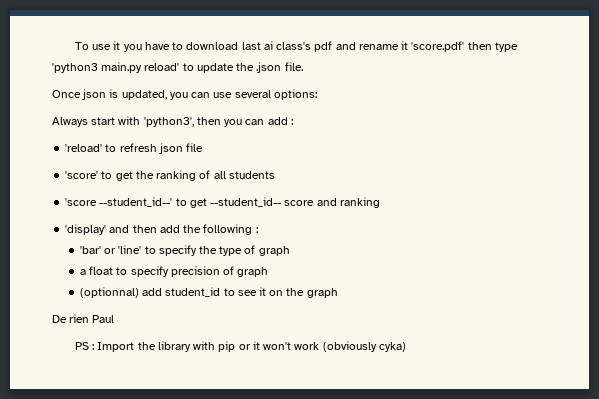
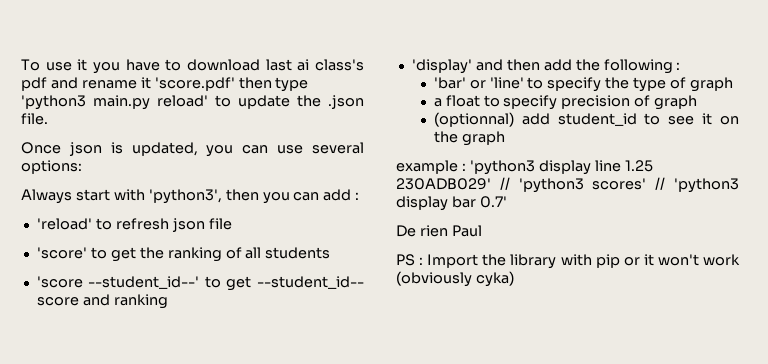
(338, 293) none -> [396,160,653,175] [396,177,739,193] [396,196,507,211] // example : 'python3 display line 1.25 230ADB029' // 'python3 scores' // 'python3 display bar 0.7'

